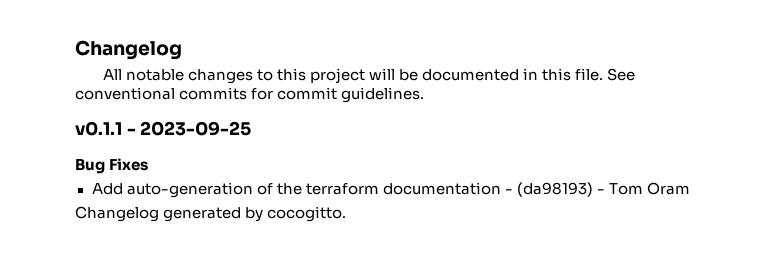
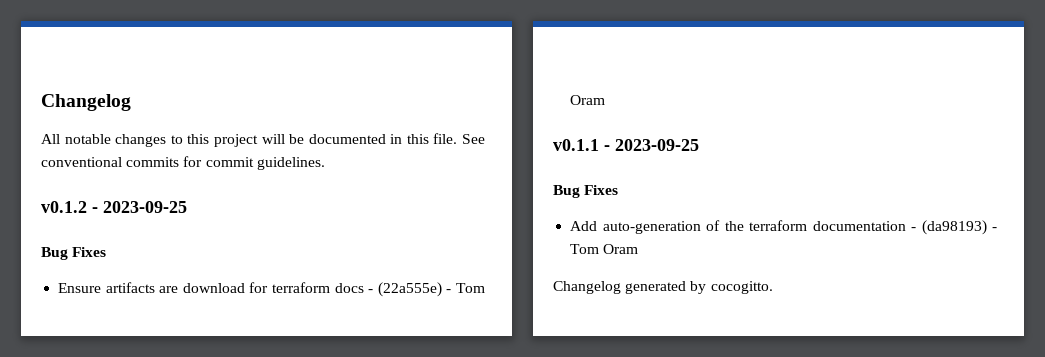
(425, 95) none -> [41,201,187,213] [41,247,107,260] [58,282,485,297] [570,95,606,105] // v0.1.2 - 2023-09-25 // Bug Fixes // Ensure artifacts are download for terraform docs - (22a555e) - Tom Oram

